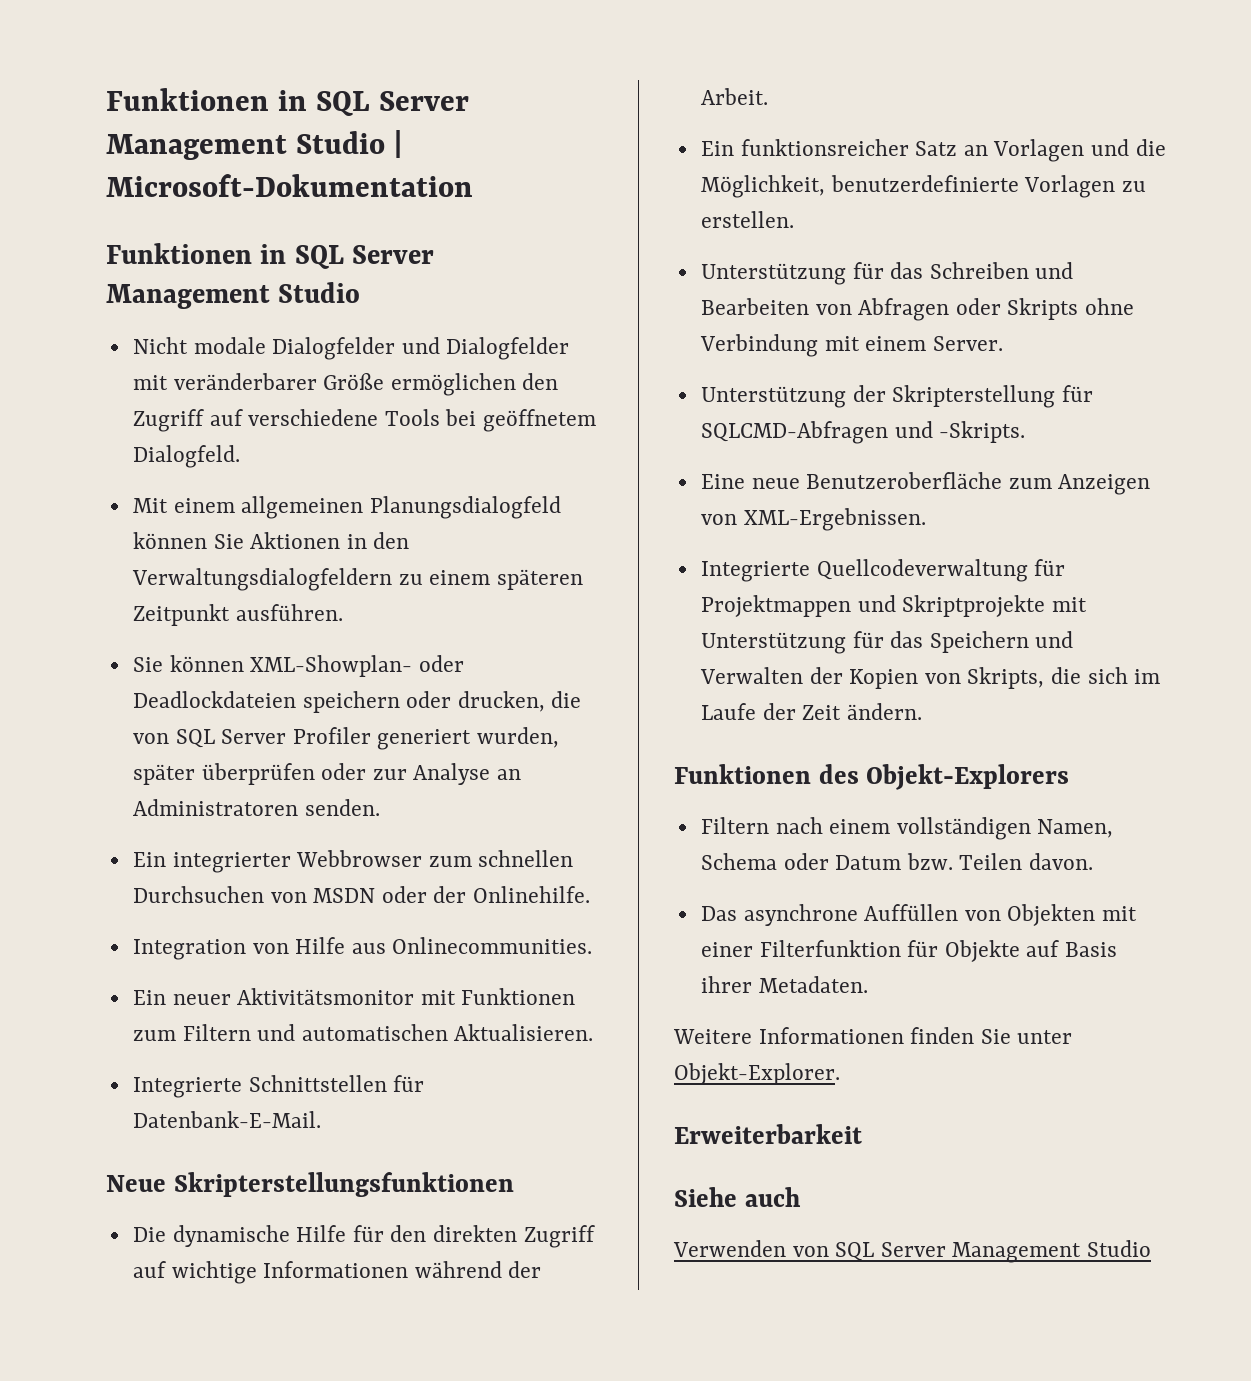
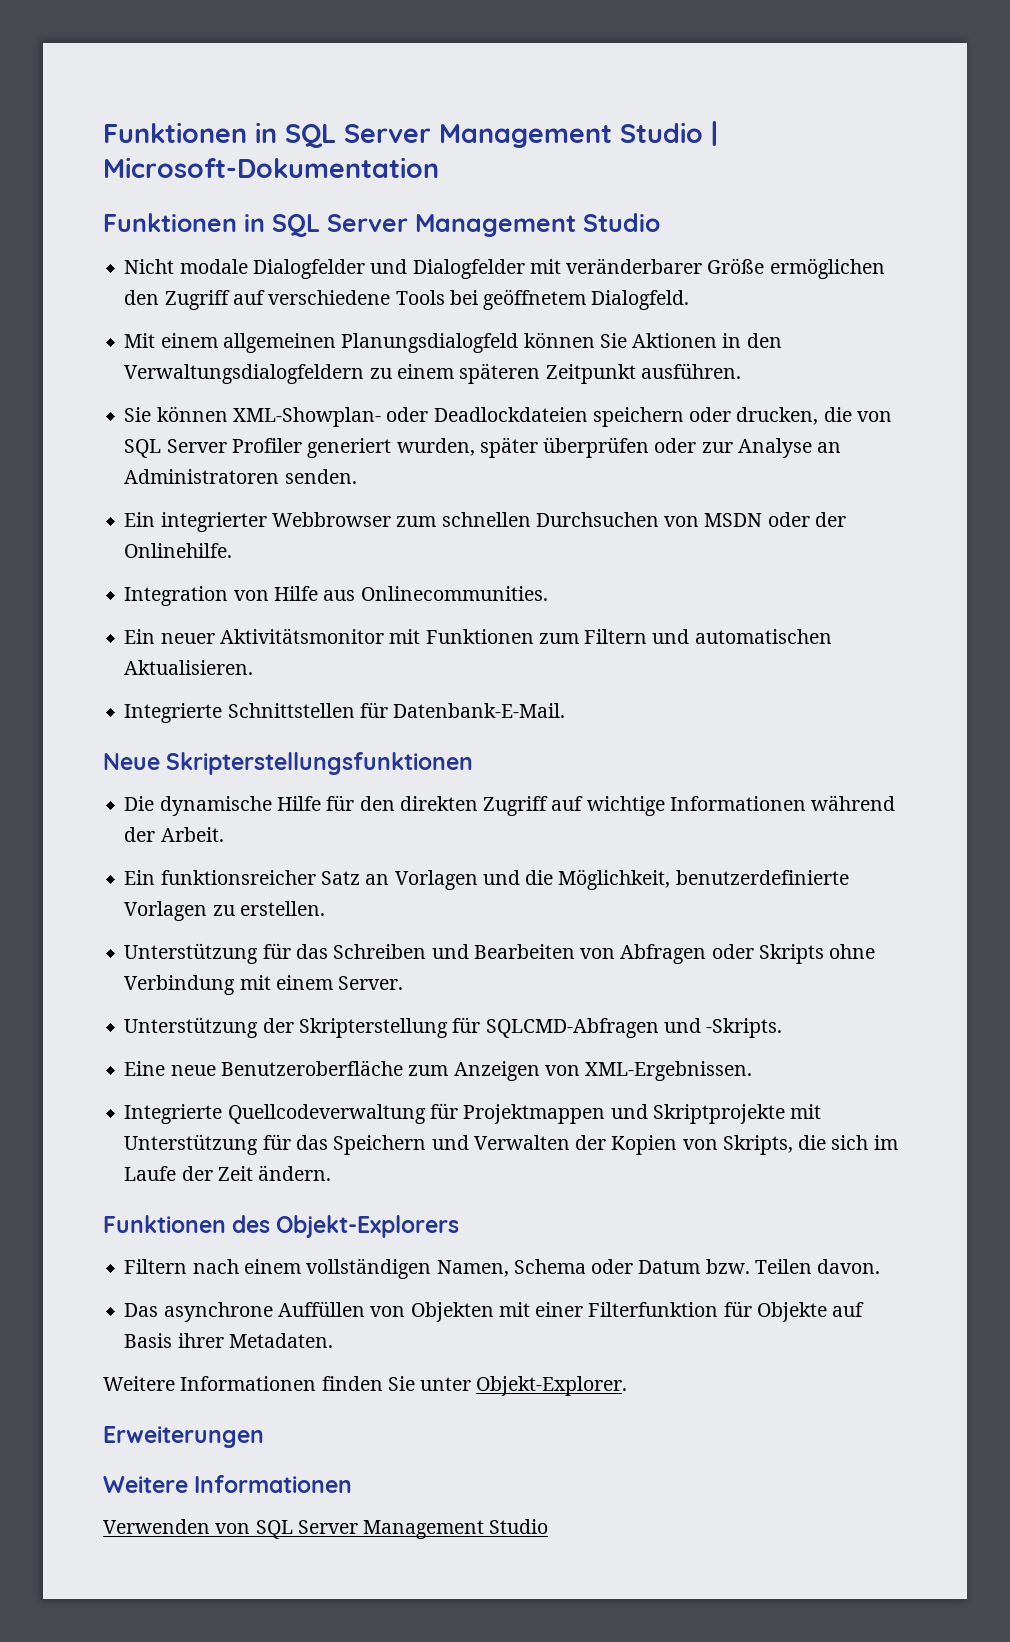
[674,1124,862,1144] [674,1187,801,1207] Erweiterbarkeit // Siehe auch -> [103,1426,264,1448] [103,1475,353,1493] Erweiterungen // Weitere Informationen

